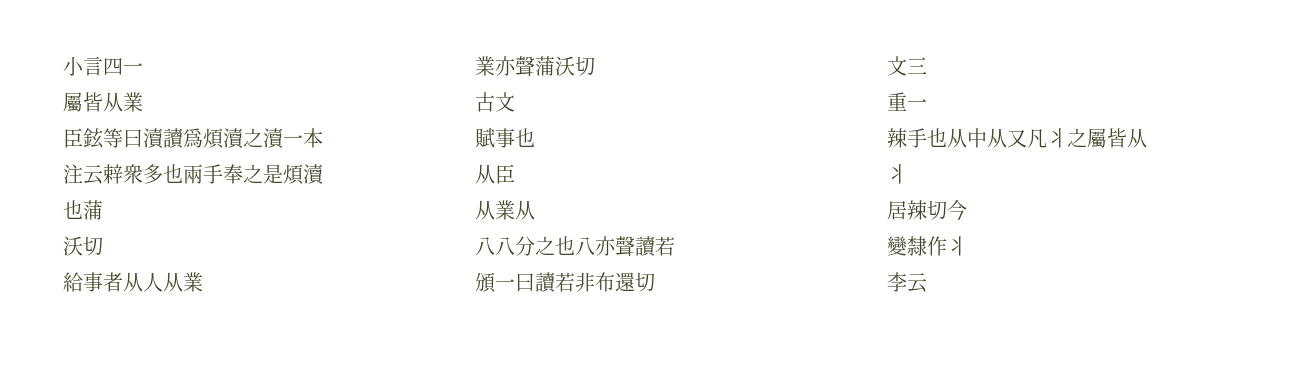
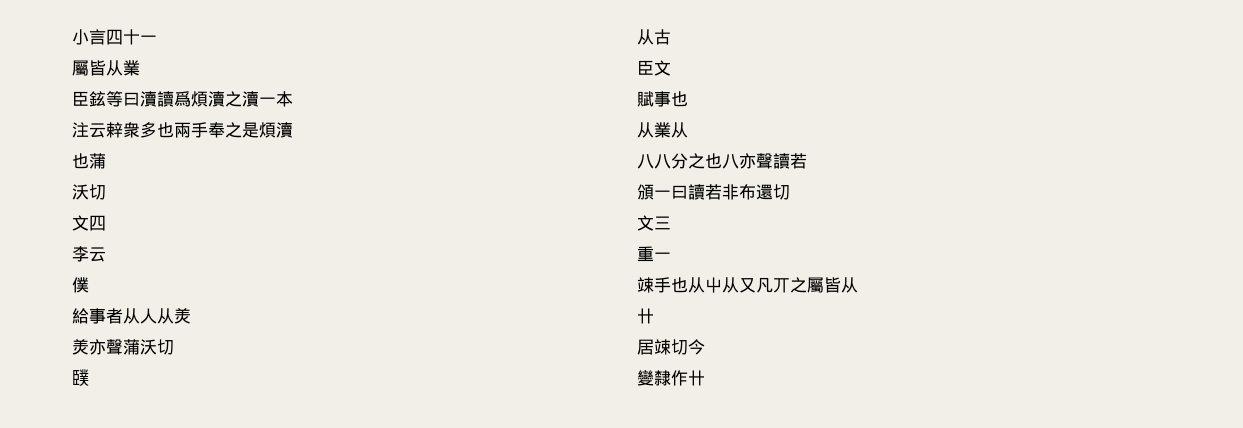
(123, 66) none -> [123,29,140,45] 十
(103, 246) none -> [72,215,106,231] [72,246,106,262] [72,277,89,293] // 文四 // 李云 // 僕
[183,272,203,292] [475,56,495,76] 業 // 業 -> [174,308,191,324] [72,339,89,355] 羙 // 羙
(595, 66) none -> [72,369,89,386] [637,29,654,45] 䑑 // 从
(495, 102) none -> [637,60,654,75] // 臣
[475,164,515,184] // 从臣 -> (688, 99) none
[887,128,1067,148] 辣手也从中从又凡丬 -> [637,277,790,293] 竦手也从屮从又凡丌
[887,164,907,184] 丬 -> [637,308,654,324] 卄
[907,200,927,220] 辣 -> [654,339,671,355] 竦
[947,236,967,256] [887,272,927,293] 丬 // 李云 -> [688,370,705,386] 卄

